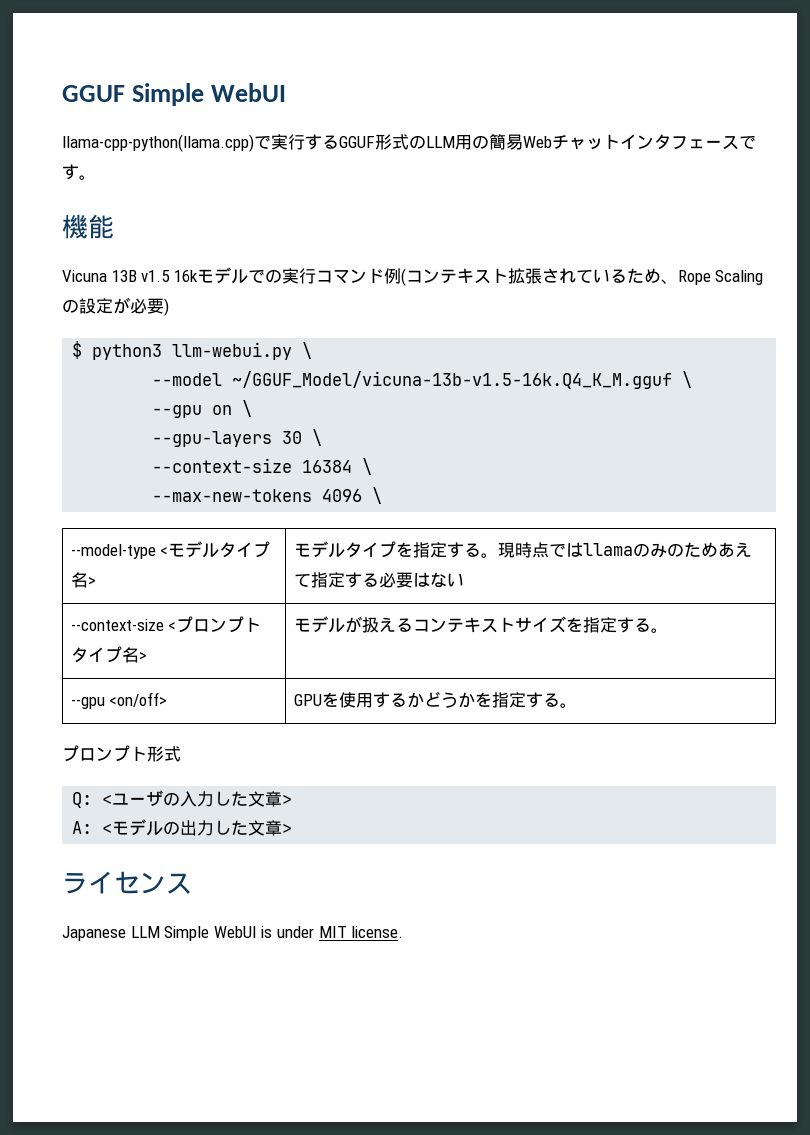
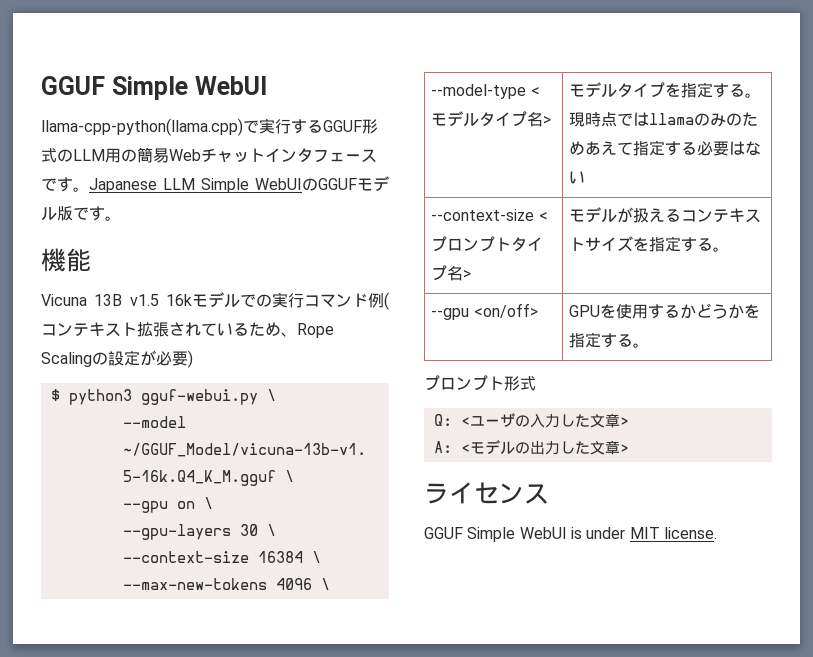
(96, 177) none -> [89,176,389,193] [41,206,121,221] Japanese LLM Simple WebUIのGGUFモデル版です。
[172,342,293,360] llm-webui.py -> [140,389,258,405] gguf-webui.py
[62,926,160,941] Japanese LLM -> [424,527,463,539] GGUF

